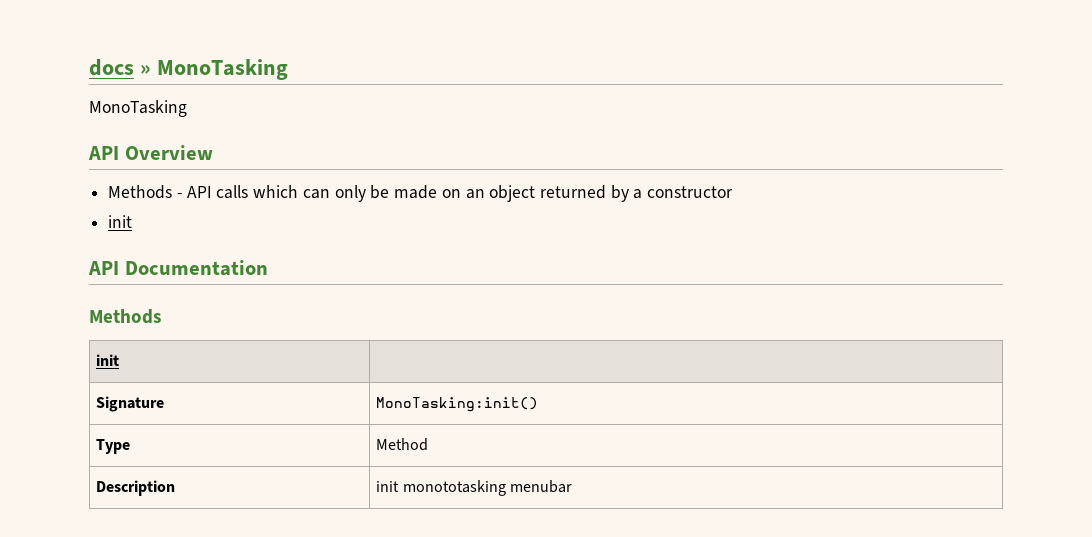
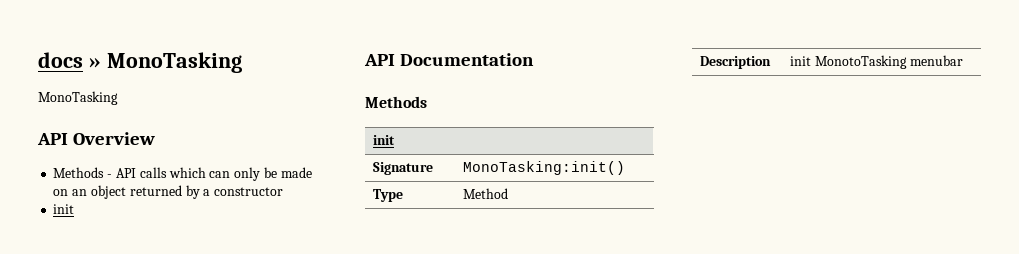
[402,480,506,496] monototasking -> [815,55,908,69] MonotoTasking

